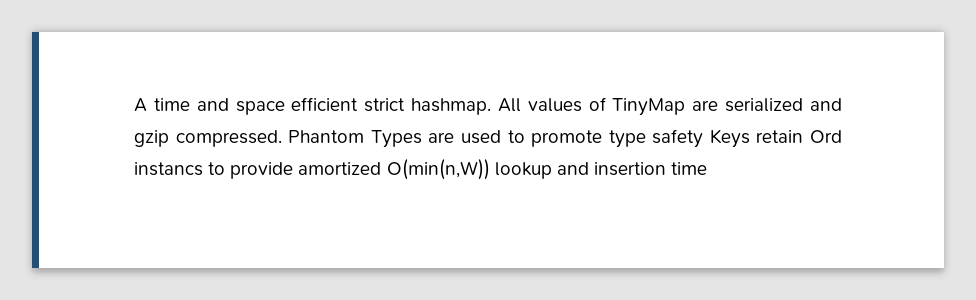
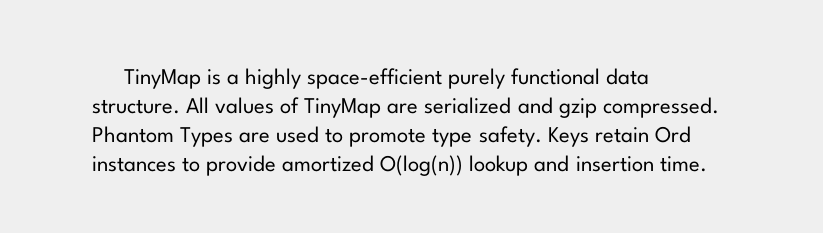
[134,97,492,115] A time and space efficient strict hashmap. -> [123,68,650,89] [92,99,180,114] TinyMap is a highly space-efficient purely functional data structure.
[652,129,704,148] safety -> [478,126,542,147] safety.
[134,162,203,176] instancs -> [92,156,176,172] instances
[386,159,490,180] O(min(n,W)) -> [380,155,464,176] O(log(n))
[671,162,708,175] time -> [659,156,707,172] time.

